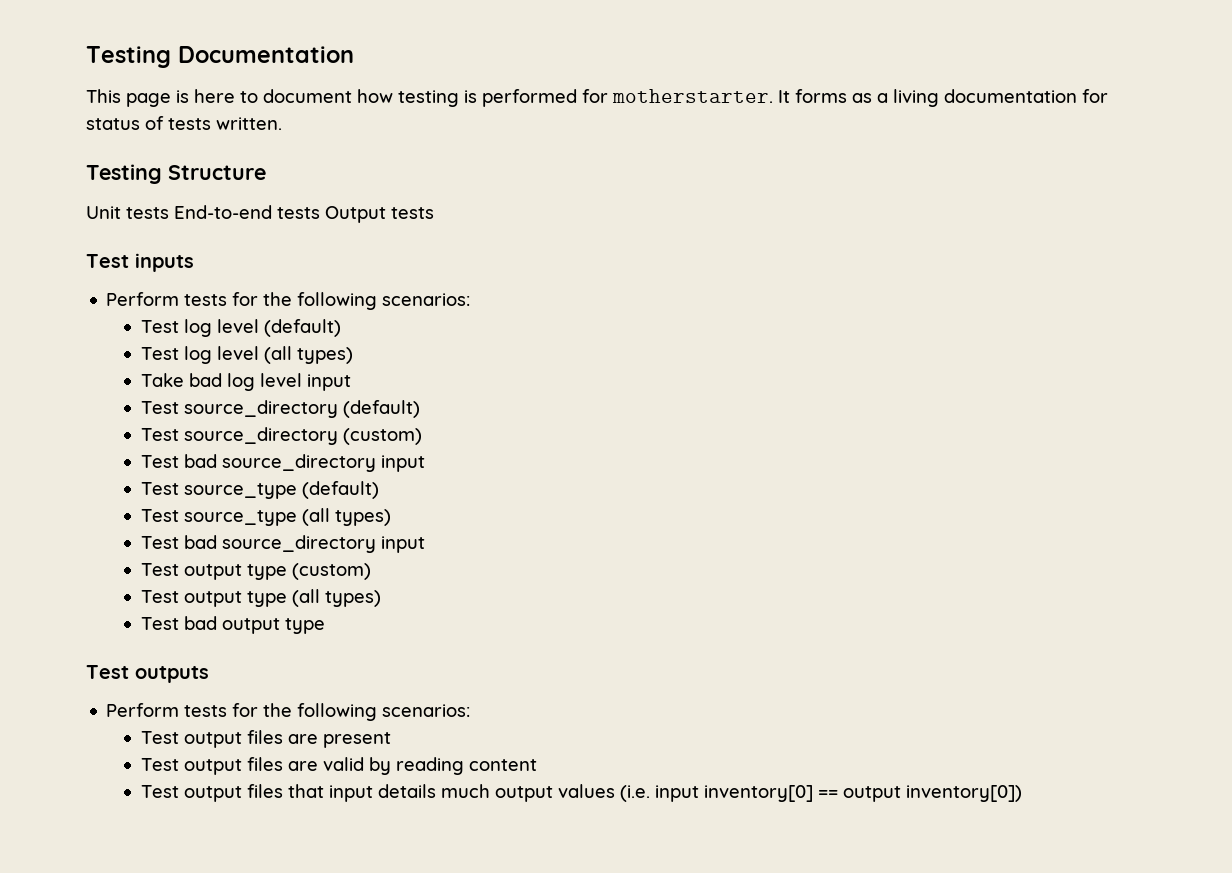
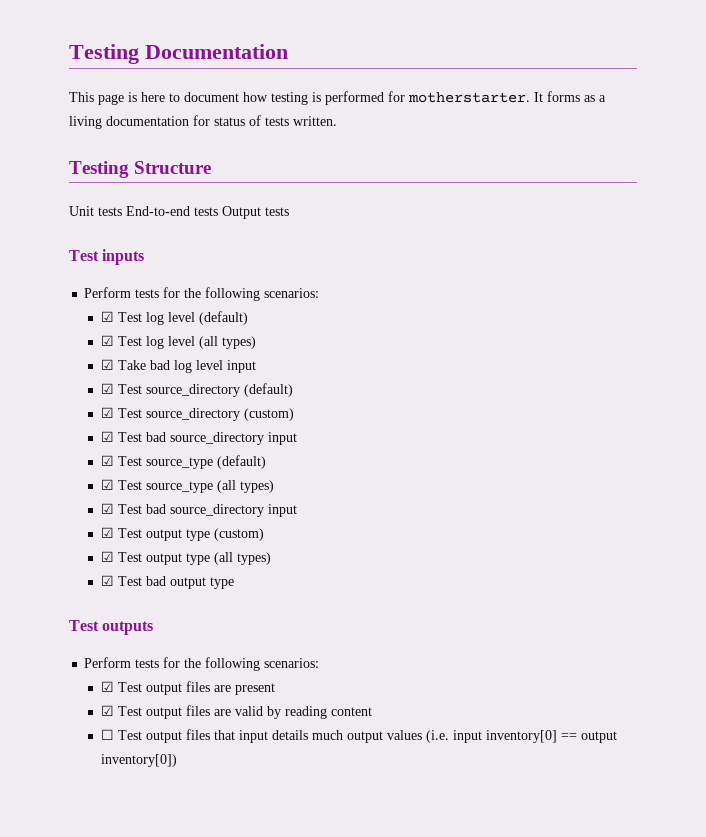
(471, 299) none -> [100,311,114,322] ☑
(341, 328) none -> [100,335,114,346] ☑
(353, 355) none -> [100,359,114,370] ☑
(351, 382) none -> [100,383,114,394] ☑
(420, 409) none -> [100,407,114,418] ☑
[140,454,425,472] Test bad source_directory input // -> [100,431,297,445] [100,455,114,466] ☑ Test bad source_directory input // ☑
(379, 490) none -> [100,479,114,490] ☑
[140,535,425,553] Test bad source_directory input // -> [100,503,297,517] [100,527,114,538] ☑ Test bad source_directory input // ☑
(371, 571) none -> [100,551,114,562] ☑
(381, 598) none -> [100,575,114,586] ☑
(471, 710) none -> [100,681,114,692] ☑
(391, 740) none -> [100,705,114,716] ☑
(537, 765) none -> [100,729,114,740] ☐

